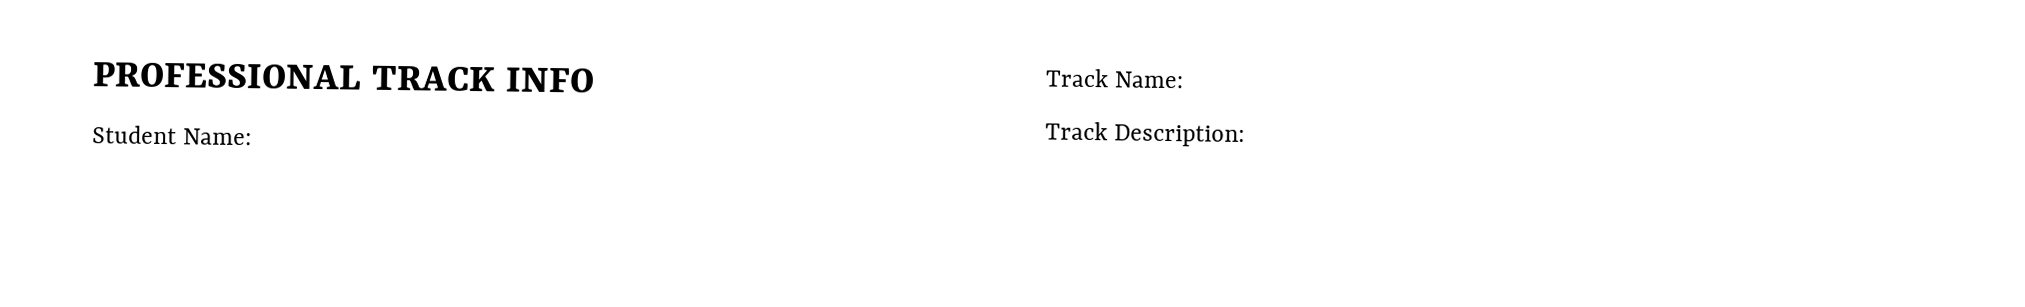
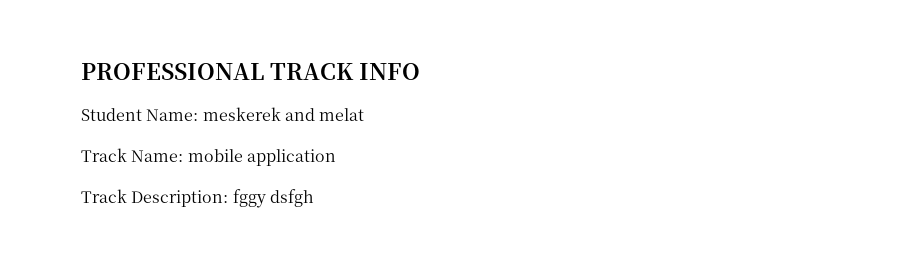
(253, 137) none -> [202,107,365,121] meskerek and melat
(1185, 80) none -> [187,149,336,166] mobile application
(1246, 136) none -> [232,189,314,208] fggy dsfgh

